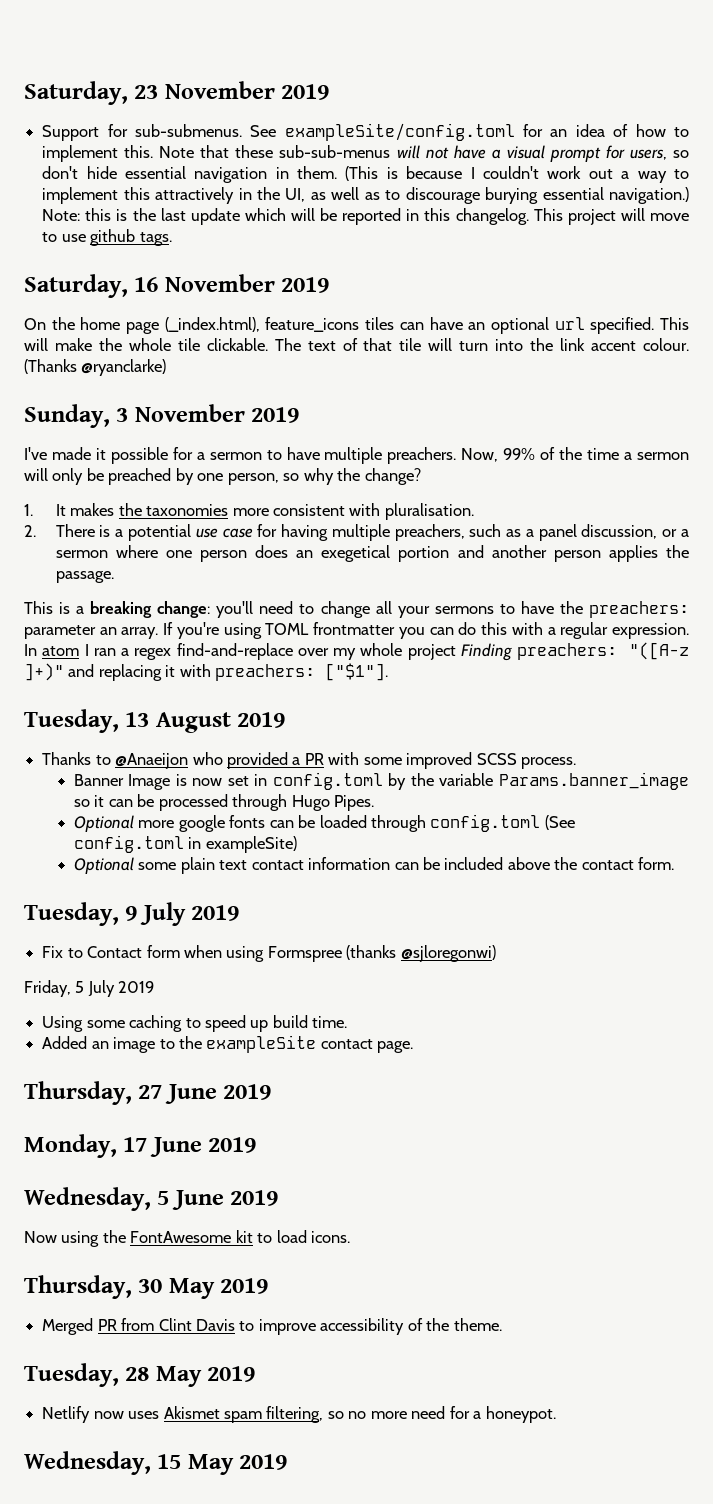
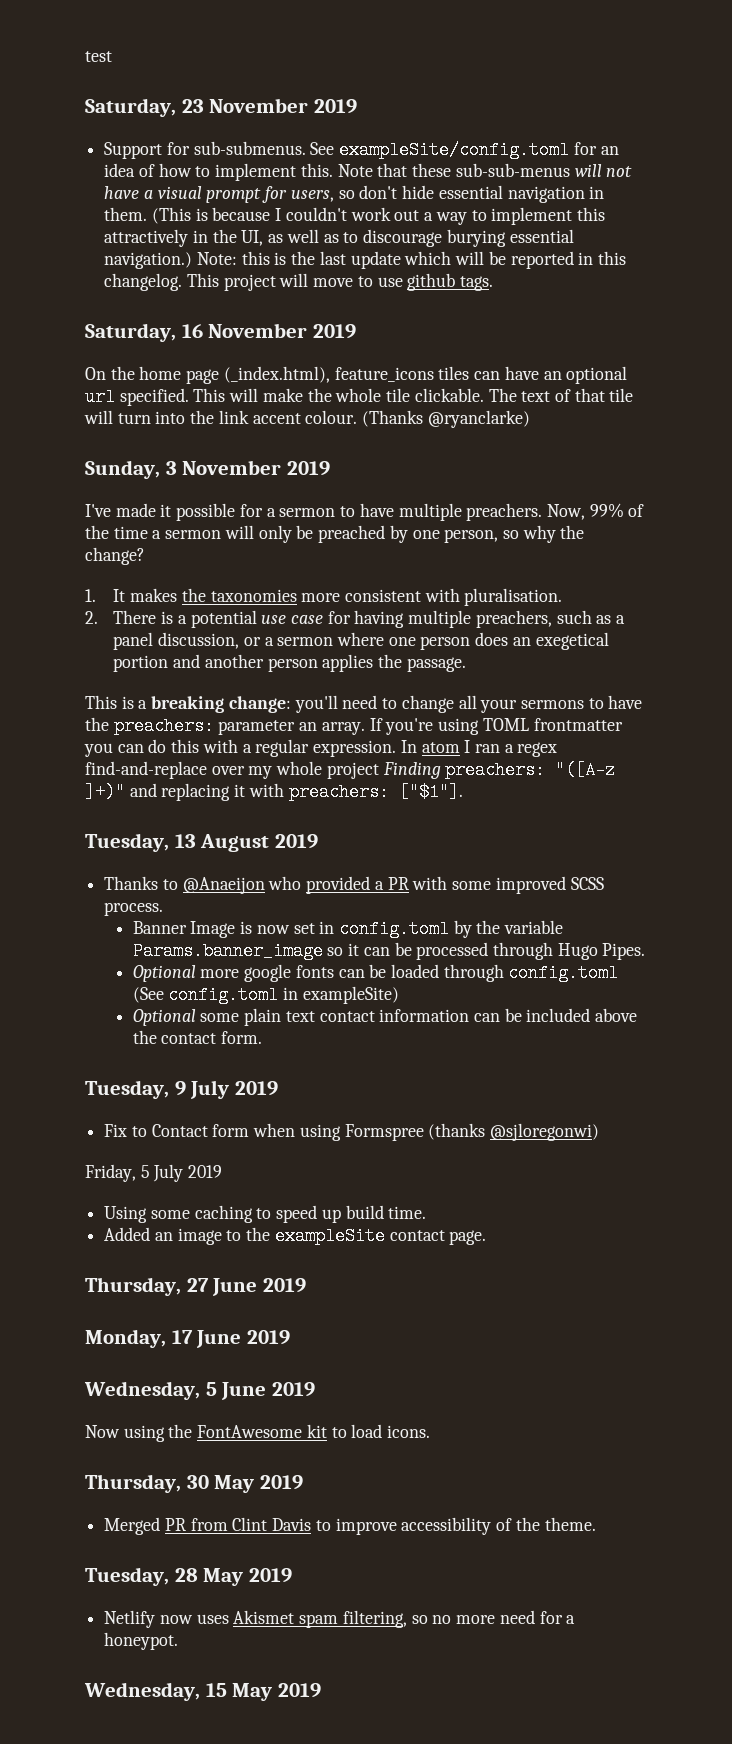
(24, 93) none -> [85,51,112,62] test //

